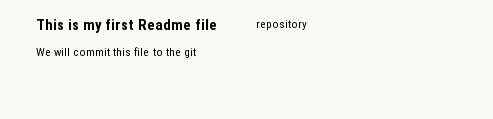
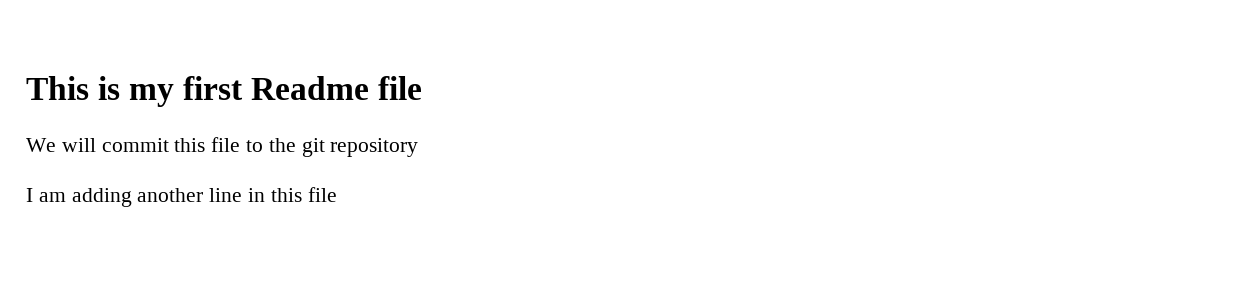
(307, 25) none -> [26,187,337,207] // I am adding another line in this file

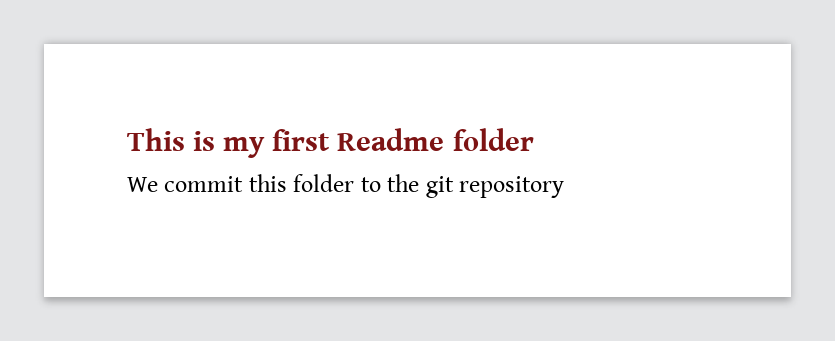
[378,76,423,100] file -> [452,128,534,151] folder
[61,138,96,152] will -> (158, 184) none
[211,137,241,152] file -> [293,174,355,192] folder
[26,187,337,207] // I am adding another line in this file -> (565, 187) none

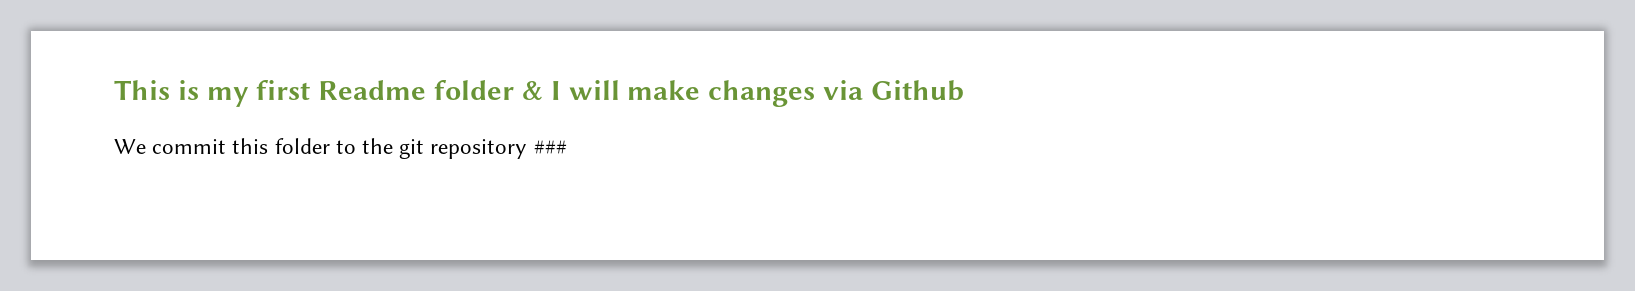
(534, 139) none -> [521,80,964,107] & I will make changes via Github
(565, 187) none -> [533,140,567,154] ###

